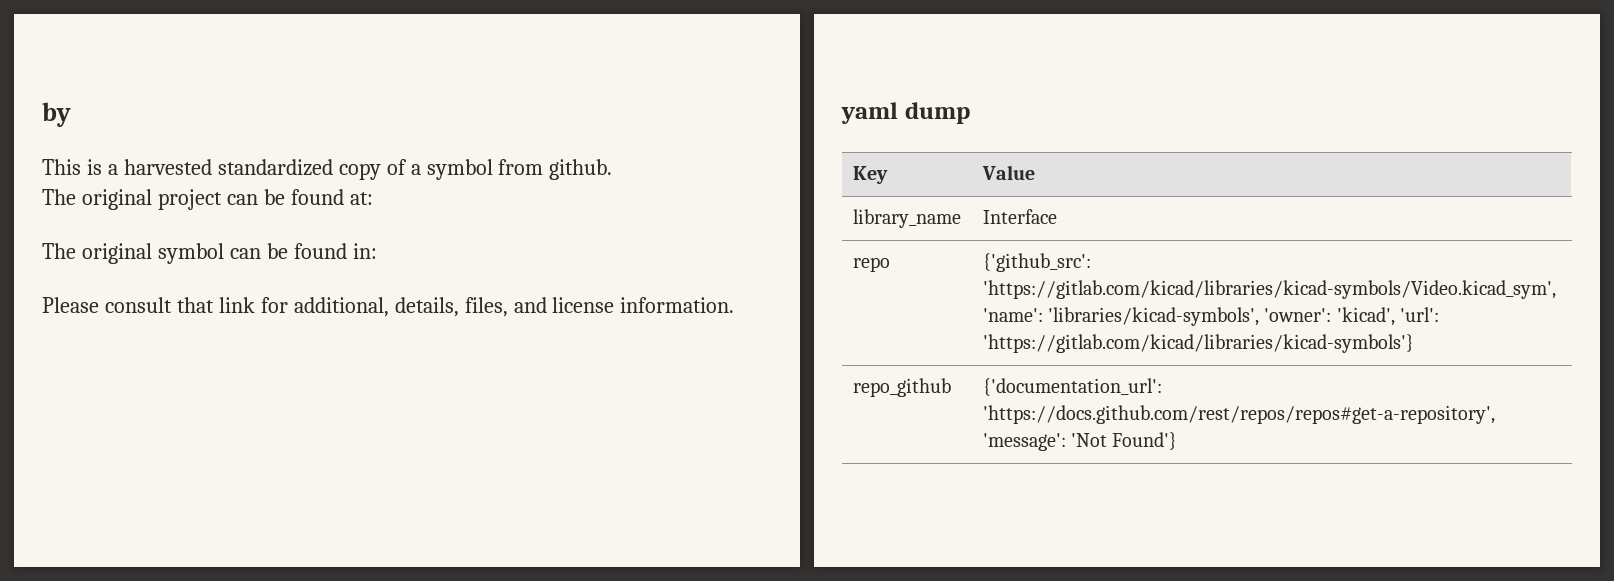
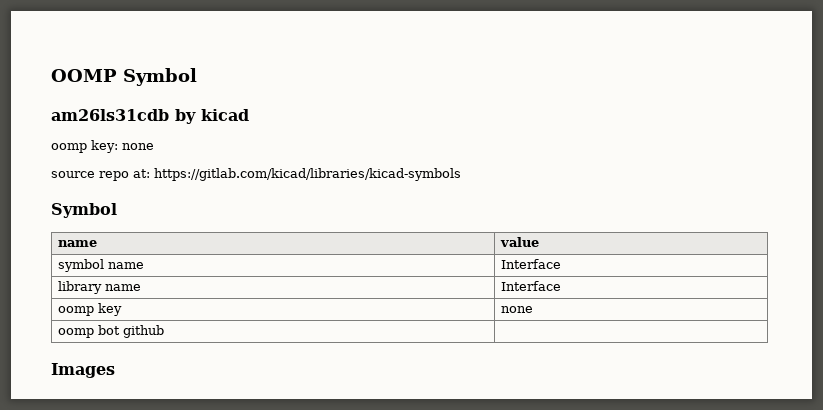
[42,102,71,127] [42,159,613,180] [42,189,373,210] [42,243,377,264] [42,297,735,317] [841,102,970,124] [852,166,888,184] [981,165,1035,180] [852,209,961,228] [982,209,1057,224] [852,257,890,272] [982,253,1091,272] [982,280,1556,299] [982,307,1440,326] [982,334,1414,353] [852,378,951,397] [982,378,1162,396] [982,405,1495,424] [982,432,1178,451] by // This is a harvested standardized copy of a symbol from github. // The original project can be found at: // The original symbol can be found in: // Please consult that link for additional, details, files, and license information. // yaml dump // Key | Value // library_name | Interface // repo | {'github_src': 'https://gitlab.com/kicad/libraries/kicad-symbols/Video.kicad_sym', 'name': 'libraries/kicad-symbols', 'owner': 'kicad', 'url': 'https://gitlab.com/kicad/libraries/kicad-symbols'} // repo_github | {'documentation_url': 'https://docs.github.com/rest/repos/repos#get-a-repository', 'message': 'Not Found'} -> [51,68,197,86] [51,109,249,124] [51,140,154,153] [51,168,461,181] [51,203,117,218] [58,240,98,247] [500,237,540,247] [58,259,145,272] [501,259,562,269] [58,281,142,294] [501,281,562,291] [58,303,123,316] [501,306,534,313] [58,325,165,338] [51,363,115,378] OOMP Symbol // am26ls31cdb by kicad // oomp key: none // source repo at: https://gitlab.com/kicad/libraries/kicad-symbols // Symbol // name | value // symbol name | Interface // library name | Interface // oomp key | none // oomp bot github | // Images

